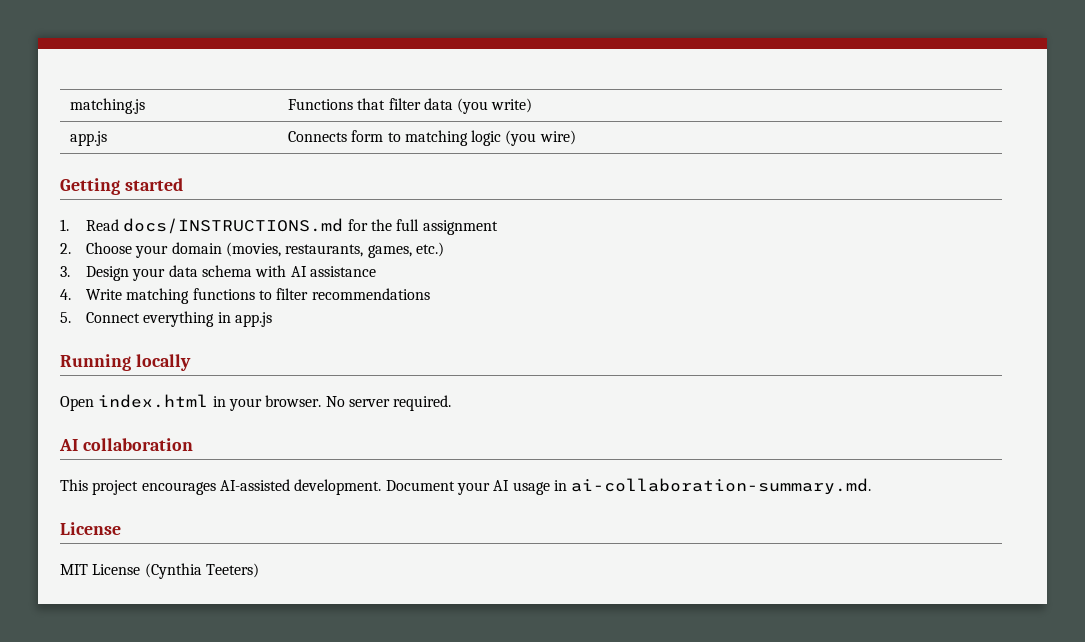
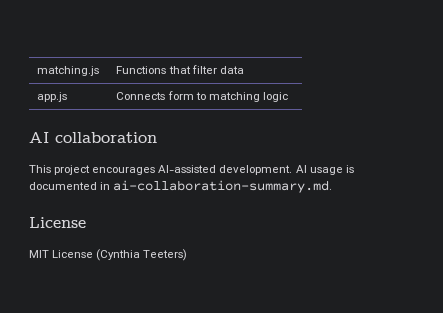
[457,98,533,114] (you write) -> (244, 70) none
[505,130,576,146] [60,178,183,195] [60,218,498,235] [60,242,444,258] [60,265,376,281] [60,288,430,304] [60,311,272,327] [60,354,191,371] [60,394,452,411] (you wire) // Getting started // 1. Read docs/INSTRUCTIONS.md for the full assignment // 2. Choose your domain (movies, restaurants, games, etc.) // 3. Design your data schema with AI assistance // 4. Write matching functions to filter recommendations // 5. Connect everything in app.js // Running locally // Open index.html in your browser. No server required. -> (288, 97) none
[385,480,550,495] Document your AI usage -> [295,165,354,175] [29,182,97,190] AI usage is documented

